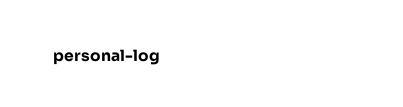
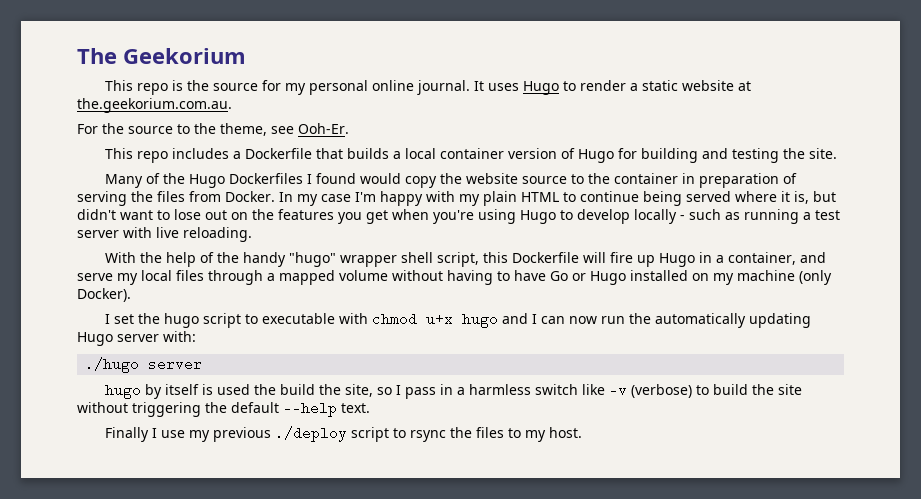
[53,49,160,65] personal-log -> [77,48,246,64] [105,80,752,95] [77,98,232,113] [77,123,349,136] [105,148,838,163] [105,173,798,188] [77,191,836,206] [77,209,840,224] [77,227,252,242] [105,252,827,267] [77,270,832,285] [77,288,131,302] [105,312,812,328] [77,331,196,346] [85,357,203,373] [105,383,803,399] [77,401,370,417] [105,426,583,442] The Geekorium // This repo is the source for my personal online journal. It uses Hugo to render a static website at the.geekorium.com.au. // For the source to the theme, see Ooh-Er. // This repo includes a Dockerfile that builds a local container version of Hugo for building and testing the site. // Many of the Hugo Dockerfiles I found would copy the website source to the container in preparation of serving the files from Docker. In my case I'm happy with my plain HTML to continue being served where it is, but didn't want to lose out on the features you get when you're using Hugo to develop locally - such as running a test server with live reloading. // With the help of the handy "hugo" wrapper shell script, this Dockerfile will fire up Hugo in a container, and serve my local files through a mapped volume without having to have Go or Hugo installed on my machine (only Docker). // I set the hugo script to executable with chmod u+x hugo and I can now run the automatically updating Hugo server with: // ./hugo server // hugo by itself is used the build the site, so I pass in a harmless switch like -v (verbose) to build the site without triggering the default --help text. // Finally I use my previous ./deploy script to rsync the files to my host.

